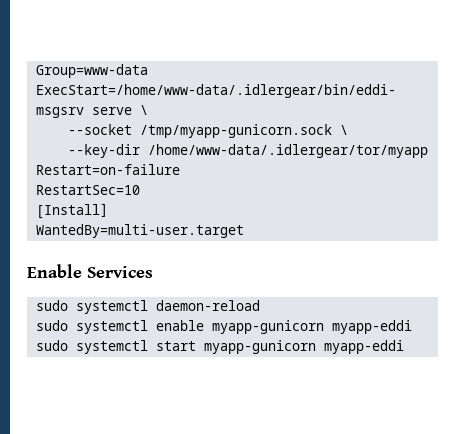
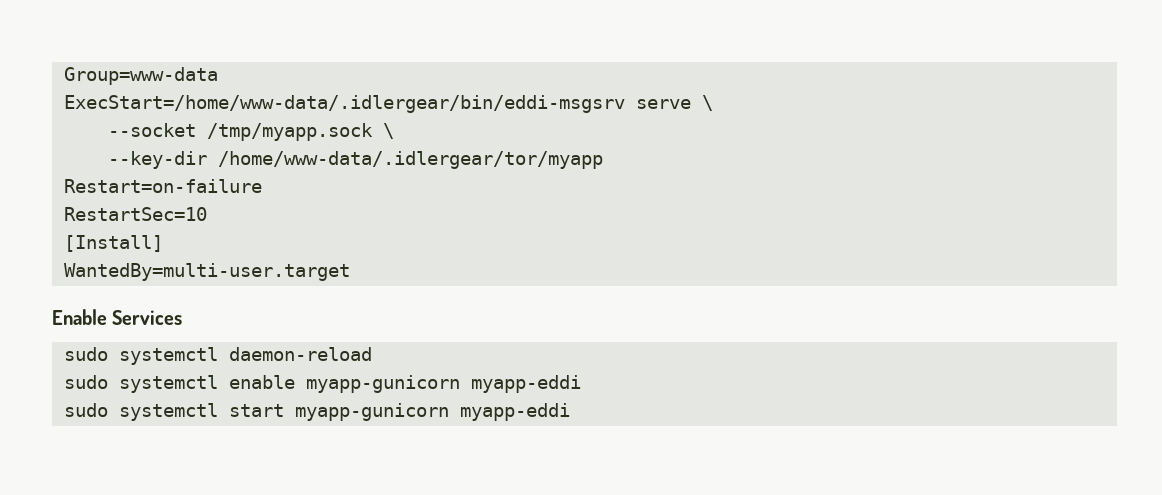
[140,124,333,138] /tmp/myapp-gunicorn.sock -> [207,123,373,141] /tmp/myapp.sock

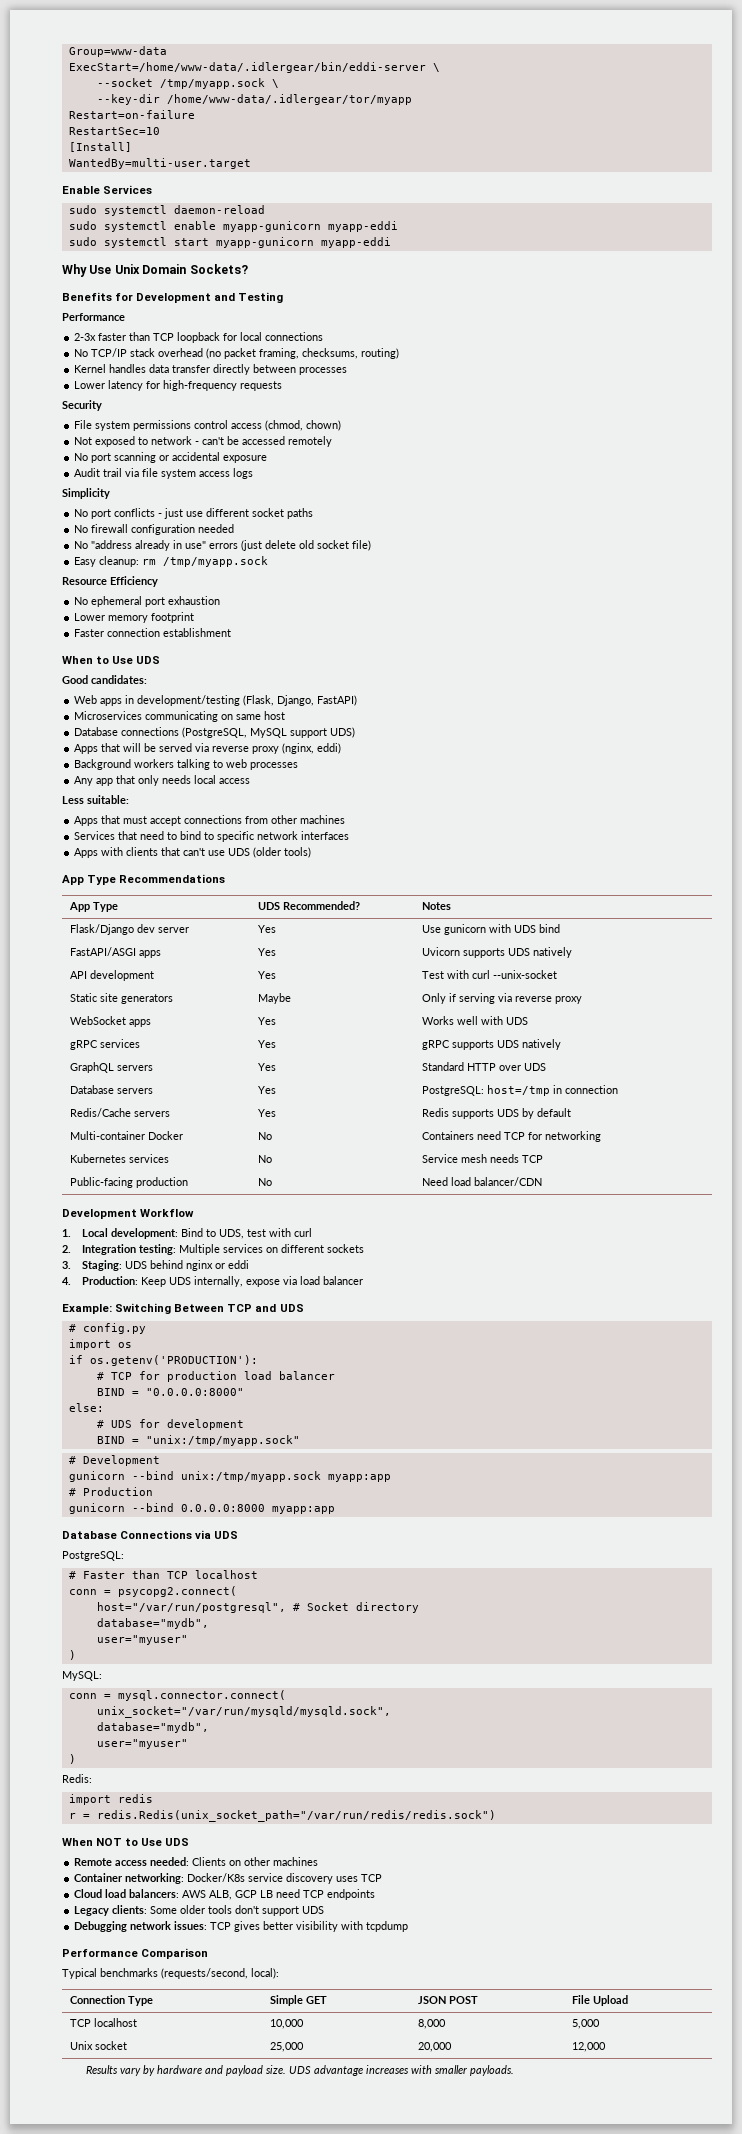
[64,95,691,113] ExecStart=/home/www-data/.idlergear/bin/eddi-msgsrv serve -> [68,62,426,73] ExecStart=/home/www-data/.idlergear/bin/eddi-server
(570, 412) none -> [62,264,248,277] [62,292,284,303] [62,313,125,321] [74,332,324,343] [74,348,400,359] [74,364,348,375] [74,380,283,391] [62,400,102,411] [74,420,342,431] [74,436,333,447] [74,452,268,463] [74,468,254,479] [62,488,110,499] [74,508,314,519] [74,524,235,535] [74,540,372,551] [74,556,269,567] [62,576,158,587] [74,596,221,607] [74,612,195,623] [74,628,232,637] [62,656,161,664] [62,675,147,684] [74,695,358,706] [74,711,286,722] [74,727,356,738] [74,743,342,754] [74,759,299,770] [74,775,251,786] [62,795,129,804] [74,815,346,826] [74,831,350,842] [74,847,312,858] [62,874,226,885] [68,902,118,912] [257,901,360,910] [421,902,451,910] [69,924,189,935] [257,925,276,933] [421,924,560,935] [69,947,161,958] [257,948,276,956] [421,947,572,958] [69,970,154,981] [257,971,276,979] [421,970,557,979] [69,993,173,1004] [257,993,291,1004] [421,993,582,1004] [69,1016,151,1027] [257,1017,276,1025] [421,1016,528,1025] [69,1039,140,1050] [257,1040,276,1048] [421,1039,561,1050] [69,1062,153,1073] [257,1063,276,1071] [421,1062,546,1071] [69,1085,153,1094] [257,1086,276,1094] [421,1085,618,1096] [69,1108,170,1117] [257,1109,276,1117] [421,1108,571,1119] [69,1131,183,1140] [257,1132,272,1140] [421,1131,601,1142] [69,1154,169,1163] [257,1155,272,1163] [421,1154,543,1163] [69,1177,188,1188] [257,1178,272,1186] [421,1177,542,1186] [62,1209,195,1219] [62,1228,313,1239] [62,1244,365,1255] [62,1260,250,1271] [62,1276,364,1287] [62,1303,304,1314] [68,1323,146,1334] [68,1339,132,1350] [68,1355,258,1366] [96,1371,335,1382] [96,1388,244,1396] [68,1403,104,1412] [96,1419,244,1430] [96,1435,300,1446] [68,1455,160,1466] [68,1471,391,1482] [68,1487,153,1496] [68,1503,335,1514] [62,1530,239,1539] [62,1551,124,1561] [68,1570,258,1579] [68,1586,237,1597] [96,1602,419,1613] [96,1618,209,1629] [96,1635,188,1645] [68,1650,76,1660] [62,1671,102,1681] [68,1690,286,1701] [96,1706,391,1718] [96,1722,209,1733] [96,1739,188,1749] [68,1754,76,1764] [62,1774,92,1783] [68,1794,153,1805] [68,1810,496,1822] [62,1838,190,1846] [74,1857,319,1866] [74,1873,383,1884] [74,1889,376,1900] [74,1905,325,1916] [74,1921,409,1932] [62,1948,209,1959] [62,1968,279,1979] [69,1995,153,2006] [269,1995,327,2006] [417,1996,478,2004] [571,1995,628,2006] [69,2018,137,2027] [269,2019,304,2029] [417,2019,446,2029] [571,2019,600,2029] [69,2041,127,2050] [269,2042,304,2052] [417,2042,452,2052] [571,2042,606,2052] [85,2065,514,2076] // Why Use Unix Domain Sockets? // Benefits for Development and Testing // Performance // 2-3x faster than TCP loopback for local connections // No TCP/IP stack overhead (no packet framing, checksums, routing) // Kernel handles data transfer directly between processes // Lower latency for high-frequency requests // Security // File system permissions control access (chmod, chown) // Not exposed to network - can't be accessed remotely // No port scanning or accidental exposure // Audit trail via file system access logs // Simplicity // No port conflicts - just use different socket paths // No firewall configuration needed // No "address already in use" errors (just delete old socket file) // Easy cleanup: rm /tmp/myapp.sock // Resource Efficiency // No ephemeral port exhaustion // Lower memory footprint // Faster connection establishment // When to Use UDS // Good candidates: // Web apps in development/testing (Flask, Django, FastAPI) // Microservices communicating on same host // Database connections (PostgreSQL, MySQL support UDS) // Apps that will be served via reverse proxy (nginx, eddi) // Background workers talking to web processes // Any app that only needs local access // Less suitable: // Apps that must accept connections from other machines // Services that need to bind to specific network interfaces // Apps with clients that can't use UDS (older tools) // App Type Recommendations // App Type | UDS Recommended? | Notes // Flask/Django dev server | Yes | Use gunicorn with UDS bind // FastAPI/ASGI apps | Yes | Uvicorn supports UDS natively // API development | Yes | Test with curl --unix-socket // Static site generators | Maybe | Only if serving via reverse proxy // WebSocket apps | Yes | Works well with UDS // gRPC services | Yes | gRPC supports UDS natively // GraphQL servers | Yes | Standard HTTP over UDS // Database servers | Yes | PostgreSQL: host=/tmp in connection // Redis/Cache servers | Yes | Redis supports UDS by default // Multi-container Docker | No | Containers need TCP for networking // Kubernetes services | No | Service mesh needs TCP // Public-facing production | No | Need load balancer/CDN // Development Workflow // 1. Local development: Bind to UDS, test with curl // 2. Integration testing: Multiple services on different sockets // 3. Staging: UDS behind nginx or eddi // 4. Production: Keep UDS internally, expose via load balancer // Example: Switching Between TCP and UDS // # config.py // import os // if os.getenv('PRODUCTION'): // # TCP for production load balancer // BIND = "0.0.0.0:8000" // else: // # UDS for development // BIND = "unix:/tmp/myapp.sock" // # Development // gunicorn --bind unix:/tmp/myapp.sock myapp:app // # Production // gunicorn --bind 0.0.0.0:8000 myapp:app // Database Connections via UDS // PostgreSQL: // # Faster than TCP localhost // conn = psycopg2.connect( // host="/var/run/postgresql", # Socket directory // database="mydb", // user="myuser" // ) // MySQL: // conn = mysql.connector.connect( // unix_socket="/var/run/mysqld/mysqld.sock", // database="mydb", // user="myuser" // ) // Redis: // import redis // r = redis.Redis(unix_socket_path="/var/run/redis/redis.sock") // When NOT to Use UDS // Remote access needed: Clients on other machines // Container networking: Docker/K8s service discovery uses TCP // Cloud load balancers: AWS ALB, GCP LB need TCP endpoints // Legacy clients: Some older tools don't support UDS // Debugging network issues: TCP gives better visibility with tcpdump // Performance Comparison // Typical benchmarks (requests/second, local): // Connection Type | Simple GET | JSON POST | File Upload // TCP localhost | 10,000 | 8,000 | 5,000 // Unix socket | 25,000 | 20,000 | 12,000 // Results vary by hardware and payload size. UDS advantage increases with smaller payloads.

